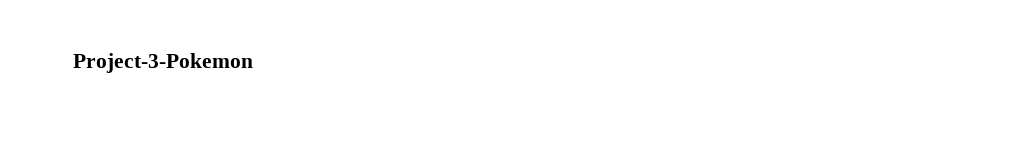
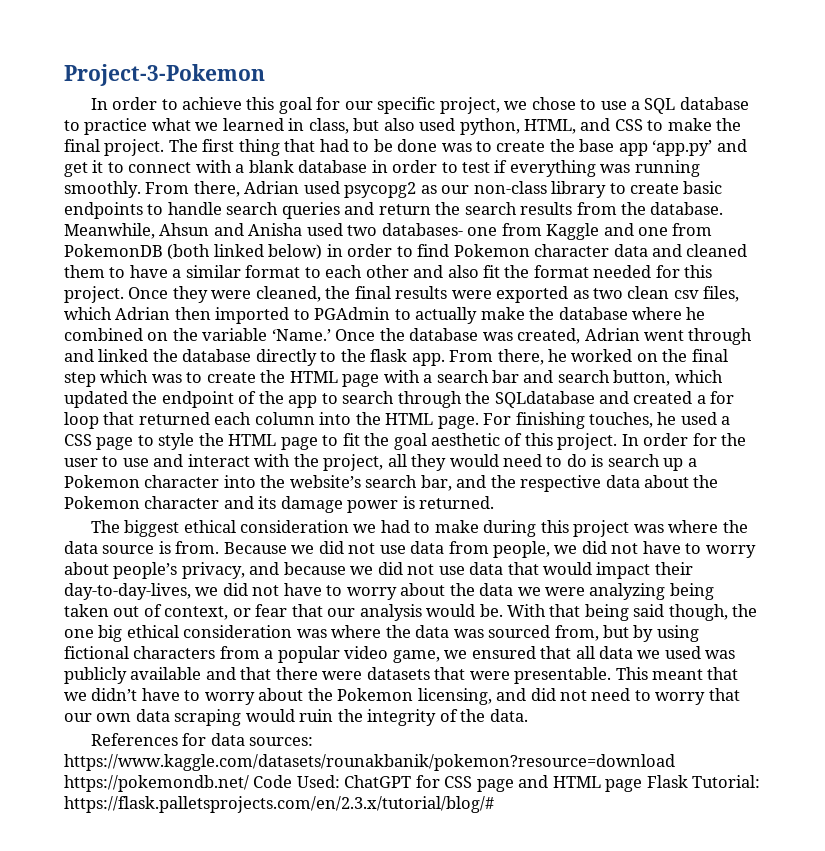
(253, 63) none -> [90,97,749,114] [64,118,742,135] [64,139,747,156] [64,160,700,177] [64,181,723,198] [64,202,724,219] [64,223,713,240] [64,244,748,260] [64,265,713,278] [64,286,740,303] [64,307,706,324] [64,328,753,345] [64,349,728,366] [64,370,723,387] [64,391,735,408] [64,412,731,429] [64,433,747,450] [64,454,697,471] [64,475,719,492] [64,496,495,513] [90,520,748,537] [64,541,756,558] [64,562,693,579] [64,583,714,600] [64,604,758,621] [64,625,699,642] [64,646,736,663] [64,667,739,684] [64,688,740,705] [64,709,528,726] [90,733,313,746] [64,754,675,771] [64,775,761,792] [64,796,494,813] // In order to achieve this goal for our specific project, we chose to use a SQL database to practice what we learned in class, but also used python, HTML, and CSS to make the final project. The first thing that had to be done was to create the base app ‘app.py’ and get it to connect with a blank database in order to test if everything was running smoothly. From there, Adrian used psycopg2 as our non-class library to create basic endpoints to handle search queries and return the search results from the database. Meanwhile, Ahsun and Anisha used two databases- one from Kaggle and one from PokemonDB (both linked below) in order to find Pokemon character data and cleaned them to have a similar format to each other and also fit the format needed for this project. Once they were cleaned, the final results were exported as two clean csv files, which Adrian then imported to PGAdmin to actually make the database where he combined on the variable ‘Name.’ Once the database was created, Adrian went through and linked the database directly to the flask app. From there, he worked on the final step which was to create the HTML page with a search bar and search button, which updated the endpoint of the app to search through the SQLdatabase and created a for loop that returned each column into the HTML page. For finishing touches, he used a CSS page to style the HTML page to fit the goal aesthetic of this project. In order for the user to use and interact with the project, all they would need to do is search up a Pokemon character into the website’s search bar, and the respective data about the Pokemon character and its damage power is returned. // The biggest ethical consideration we had to make during this project was where the data source is from. Because we did not use data from people, we did not have to worry about people’s privacy, and because we did not use data that would impact their day-to-day-lives, we did not have to worry about the data we were analyzing being taken out of context, or fear that our analysis would be. With that being said though, the one big ethical consideration was where the data was sourced from, but by using fictional characters from a popular video game, we ensured that all data we used was publicly available and that there were datasets that were presentable. This meant that we didn’t have to worry about the Pokemon licensing, and did not need to worry that our own data scraping would ruin the integrity of the data. // References for data sources: https://www.kaggle.com/datasets/rounakbanik/pokemon?resource=download https://pokemondb.net/ Code Used: ChatGPT for CSS page and HTML page Flask Tutorial: https://flask.palletsprojects.com/en/2.3.x/tutorial/blog/#

